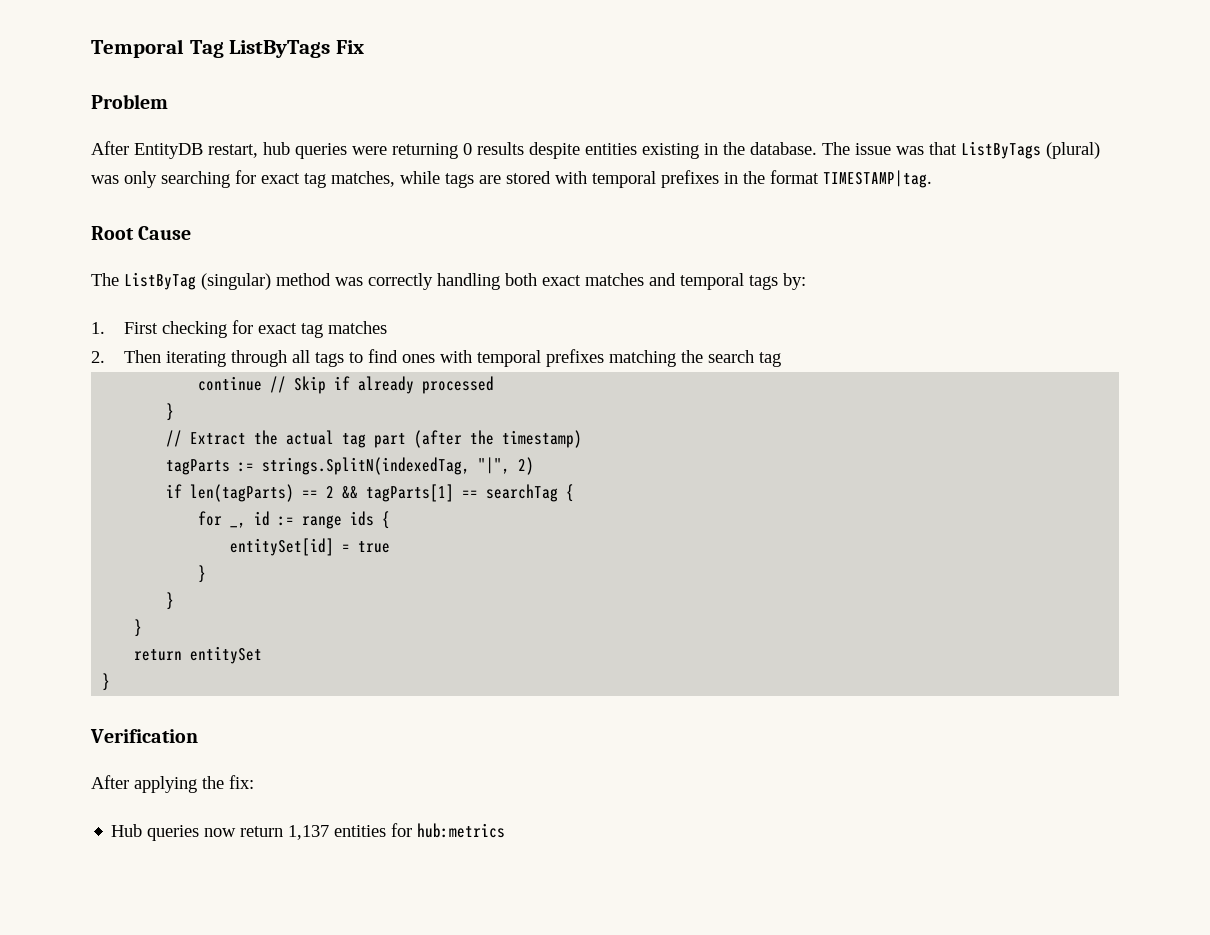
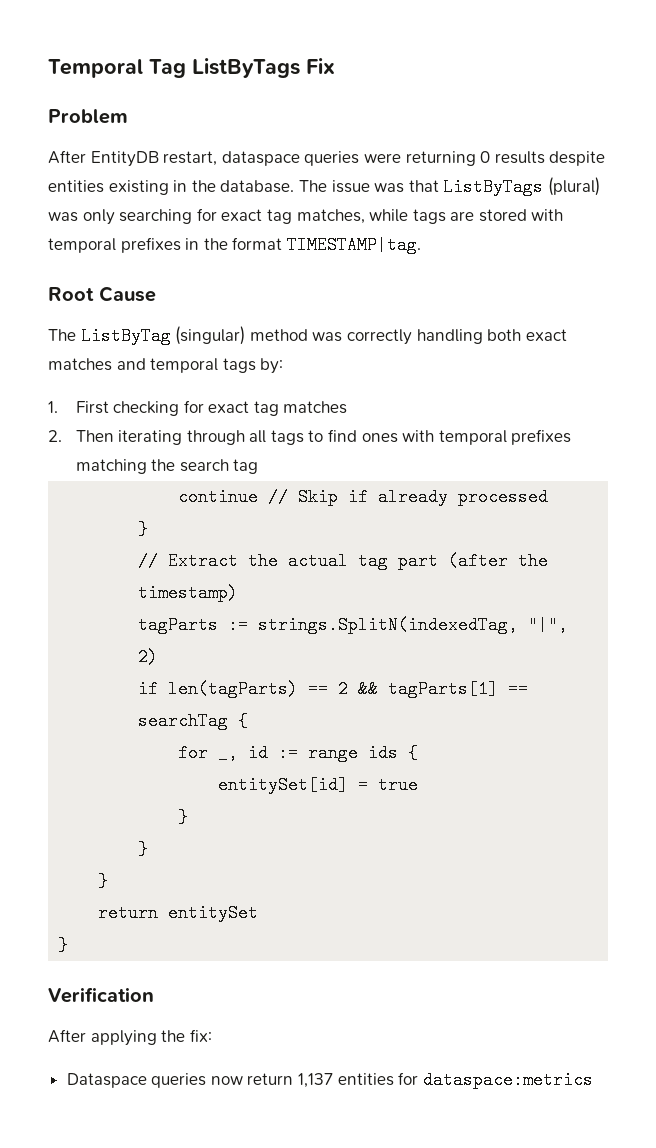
[263,142,290,155] hub -> [221,151,300,166] dataspace
[111,824,143,837] Hub -> [66,1073,147,1088] Dataspace
[417,823,506,838] hub:metrics -> [422,1071,593,1089] dataspace:metrics

